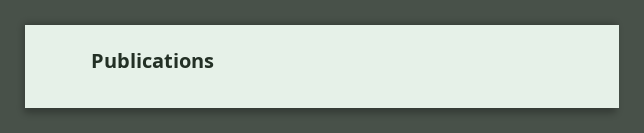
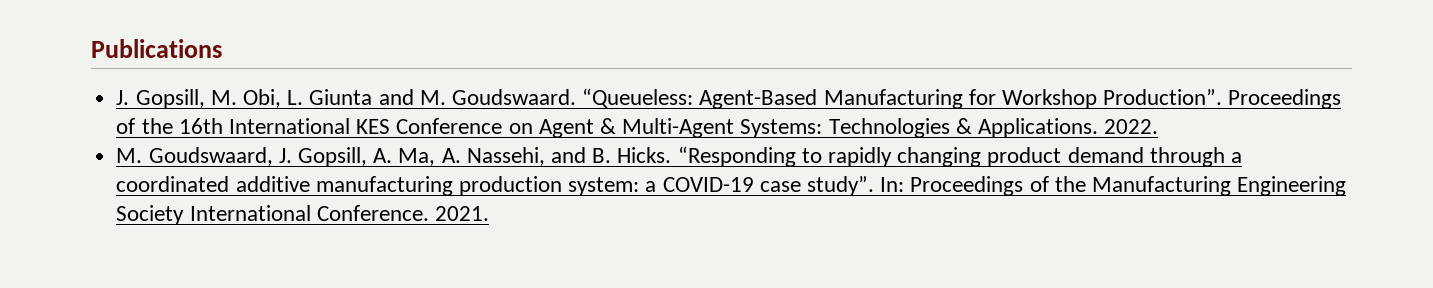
(214, 60) none -> [116,88,1342,109] [116,118,1159,138] [116,146,1243,167] [116,176,1347,196] [116,205,489,225] // J. Gopsill, M. Obi, L. Giunta and M. Goudswaard. “Queueless: Agent-Based Manufacturing for Workshop Production”. Proceedings of the 16th International KES Conference on Agent & Multi-Agent Systems: Technologies & Applications. 2022. // M. Goudswaard, J. Gopsill, A. Ma, A. Nassehi, and B. Hicks. “Responding to rapidly changing product demand through a coordinated additive manufacturing production system: a COVID-19 case study”. In: Proceedings of the Manufacturing Engineering Society International Conference. 2021.

